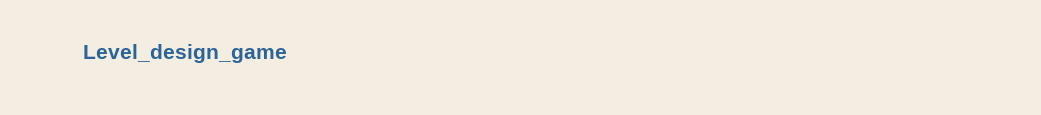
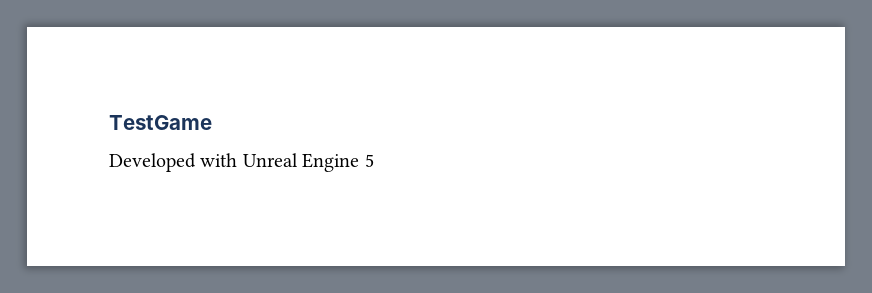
[83,44,287,63] Level_design_game -> [109,115,212,130] [109,153,374,172] TestGame // Developed with Unreal Engine 5

